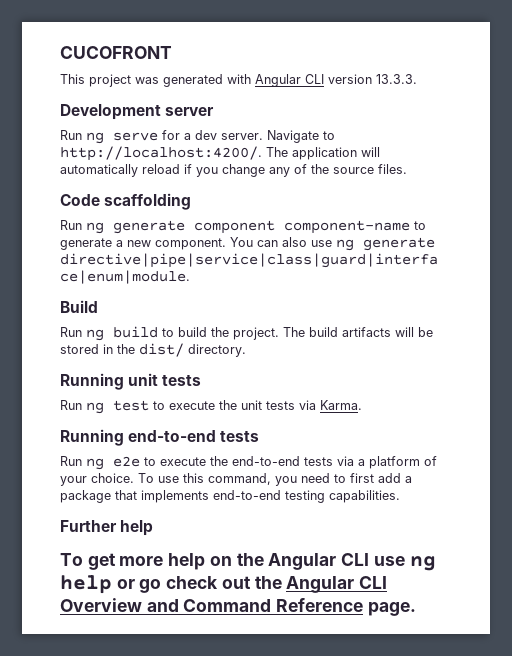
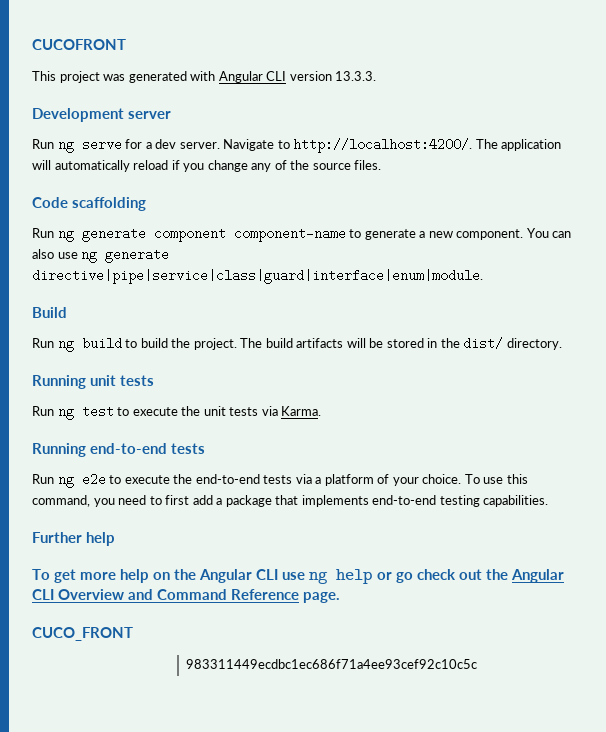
(416, 609) none -> [32,627,133,641] [186,659,478,669] // CUCO_FRONT // 983311449ecdbc1ec686f71a4ee93cef92c10c5c

